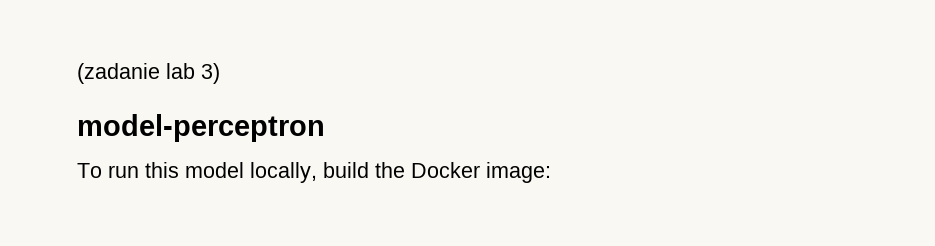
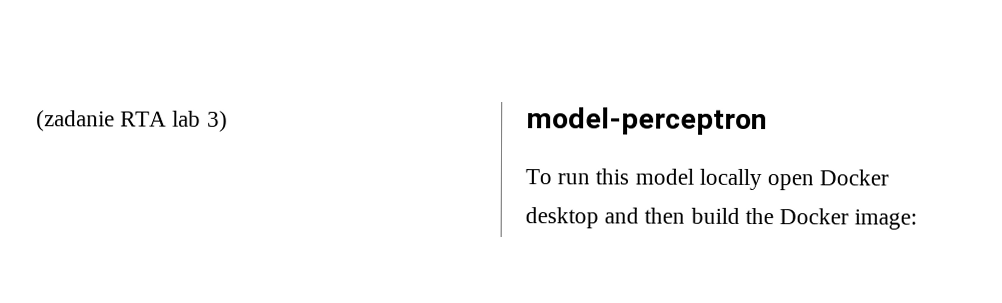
(160, 73) none -> [120,111,168,127] RTA
[250,162,317,183] locally, -> [698,168,890,191] [525,207,686,229] locally open Docker desktop and then

